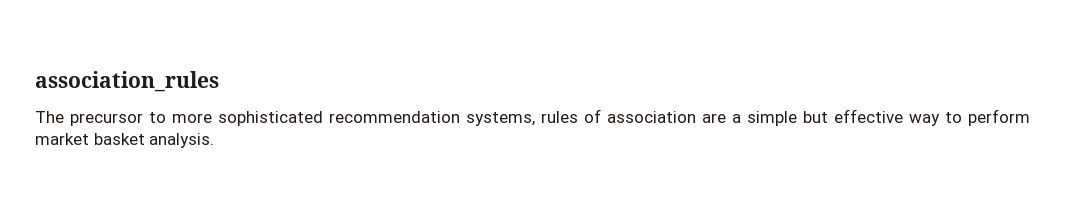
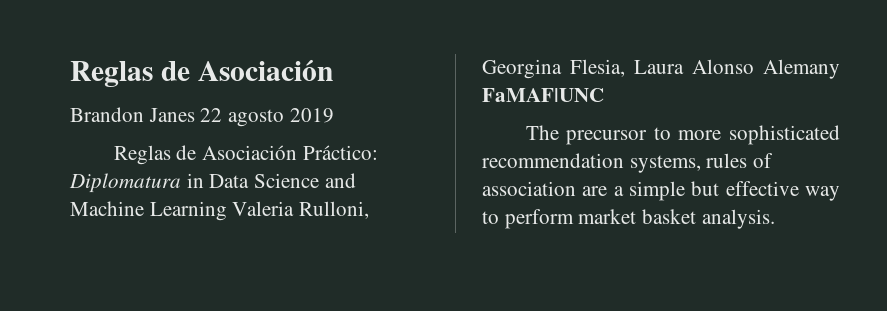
[35,71,219,92] association_rules -> [70,59,333,87] [70,107,334,127] [113,145,378,165] [69,173,356,193] [70,201,370,221] [482,59,840,79] [482,88,604,102] Reglas de Asociación // Brandon Janes 22 agosto 2019 // Reglas de Asociación Práctico: Diplomatura in Data Science and Machine Learning Valeria Rulloni, Georgina Flesia, Laura Alonso Alemany FaMAF|UNC

